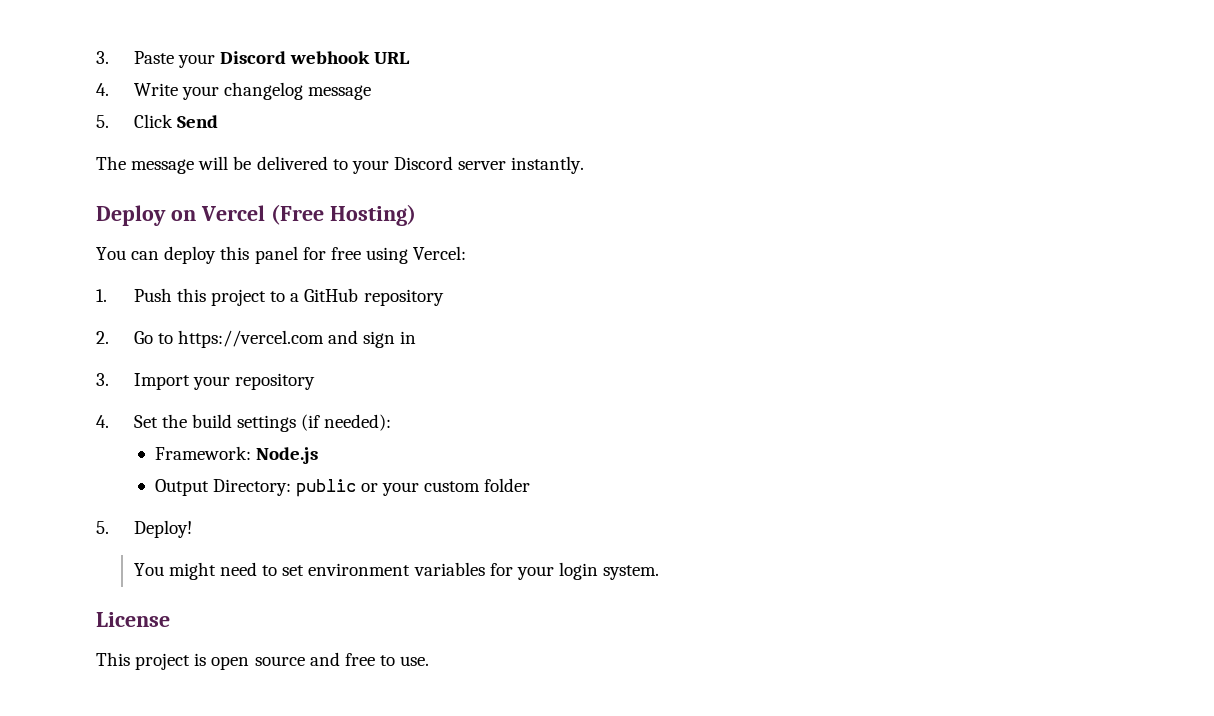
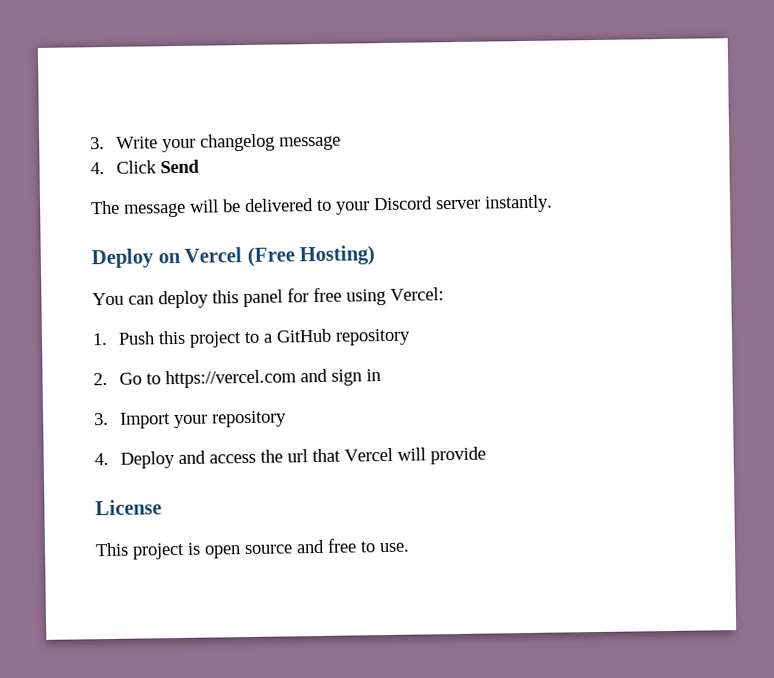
[96,51,411,68] [96,83,109,96] 3. Paste your Discord webhook URL // 4. -> [90,137,105,150] 3.
[96,115,109,128] 5. -> [90,162,105,175] 4.
[133,414,392,432] [154,446,318,464] [154,478,531,497] [96,520,192,538] [133,562,660,580] Set the build settings (if needed): // Framework: Node.js // Output Directory: public or your custom folder // 5. Deploy! // You might need to set environment variables for your login system. -> [119,446,486,469] Deploy and access the url that Vercel will provide

